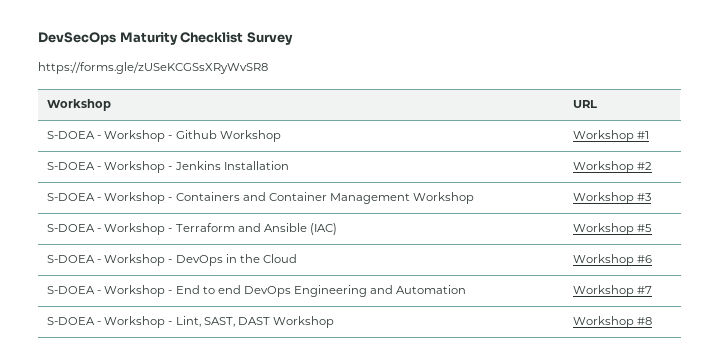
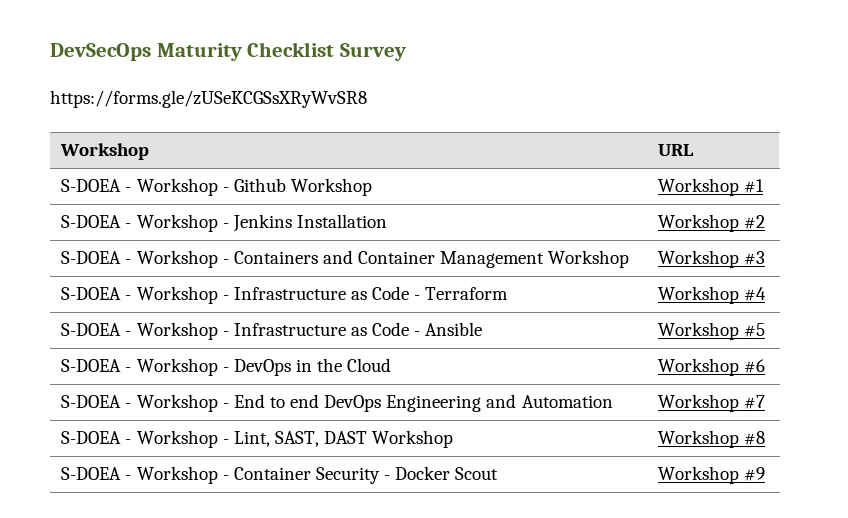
[175,223,261,232] Terraform and -> [233,286,509,300] [658,286,767,304] [61,322,421,340] Infrastructure as Code - Terraform | Workshop #4 // S-DOEA - Workshop - Infrastructure as Code -
[309,223,337,235] (IAC) -> (483, 329) none
(653, 321) none -> [61,466,499,484] [658,466,766,484] // S-DOEA - Workshop - Container Security - Docker Scout | Workshop #9

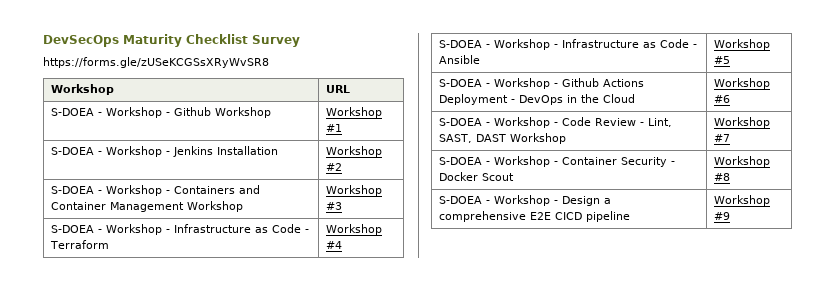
(229, 369) none -> [562,78,645,87] [439,94,516,105] Github Actions Deployment -
[233,394,613,412] [658,394,766,412] [61,430,218,448] End to end DevOps Engineering and Automation | Workshop #7 // S-DOEA - Workshop -> [562,117,637,126] Code Review
[744,431,766,445] #8 -> [714,134,731,142] #7
(499, 473) none -> [714,156,771,167] [714,173,731,181] [439,195,612,206] [439,211,631,222] | Workshop #8 // S-DOEA - Workshop - Design a comprehensive E2E CICD pipeline

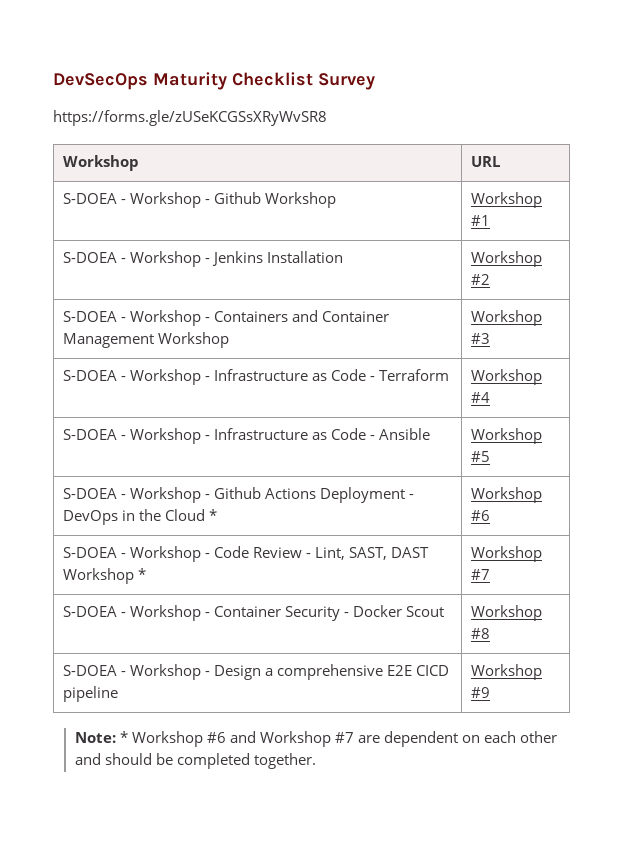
(636, 98) none -> [209,509,218,521] *
(567, 138) none -> [137,568,146,580] *
(731, 216) none -> [74,731,558,747] [74,753,316,769] // Note: * Workshop #6 and Workshop #7 are dependent on each other and should be completed together.

